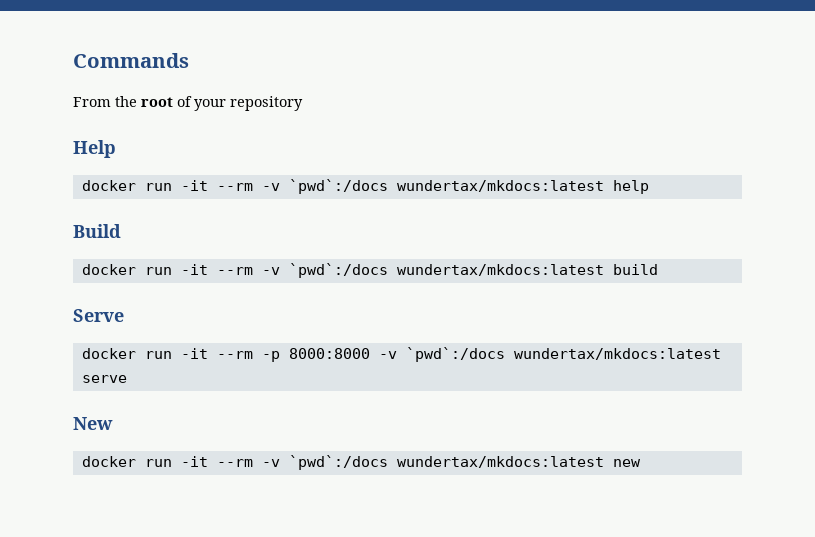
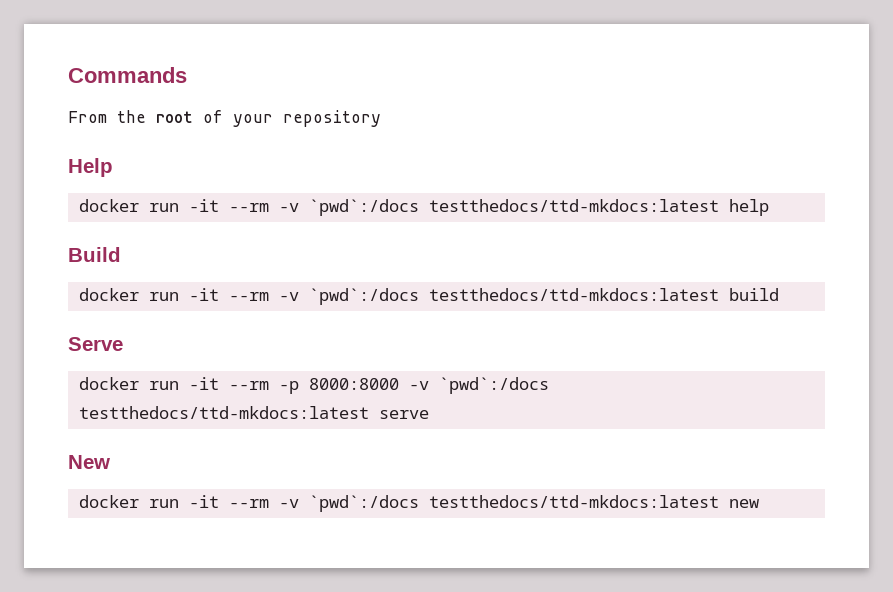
[396,180,604,192] wundertax/mkdocs:latest -> [428,199,719,212] testthedocs/ttd-mkdocs:latest
[396,264,604,276] wundertax/mkdocs:latest -> [428,288,719,301] testthedocs/ttd-mkdocs:latest
[513,348,721,360] wundertax/mkdocs:latest -> [78,406,369,419] testthedocs/ttd-mkdocs:latest
[396,456,604,468] wundertax/mkdocs:latest -> [428,495,719,508] testthedocs/ttd-mkdocs:latest

